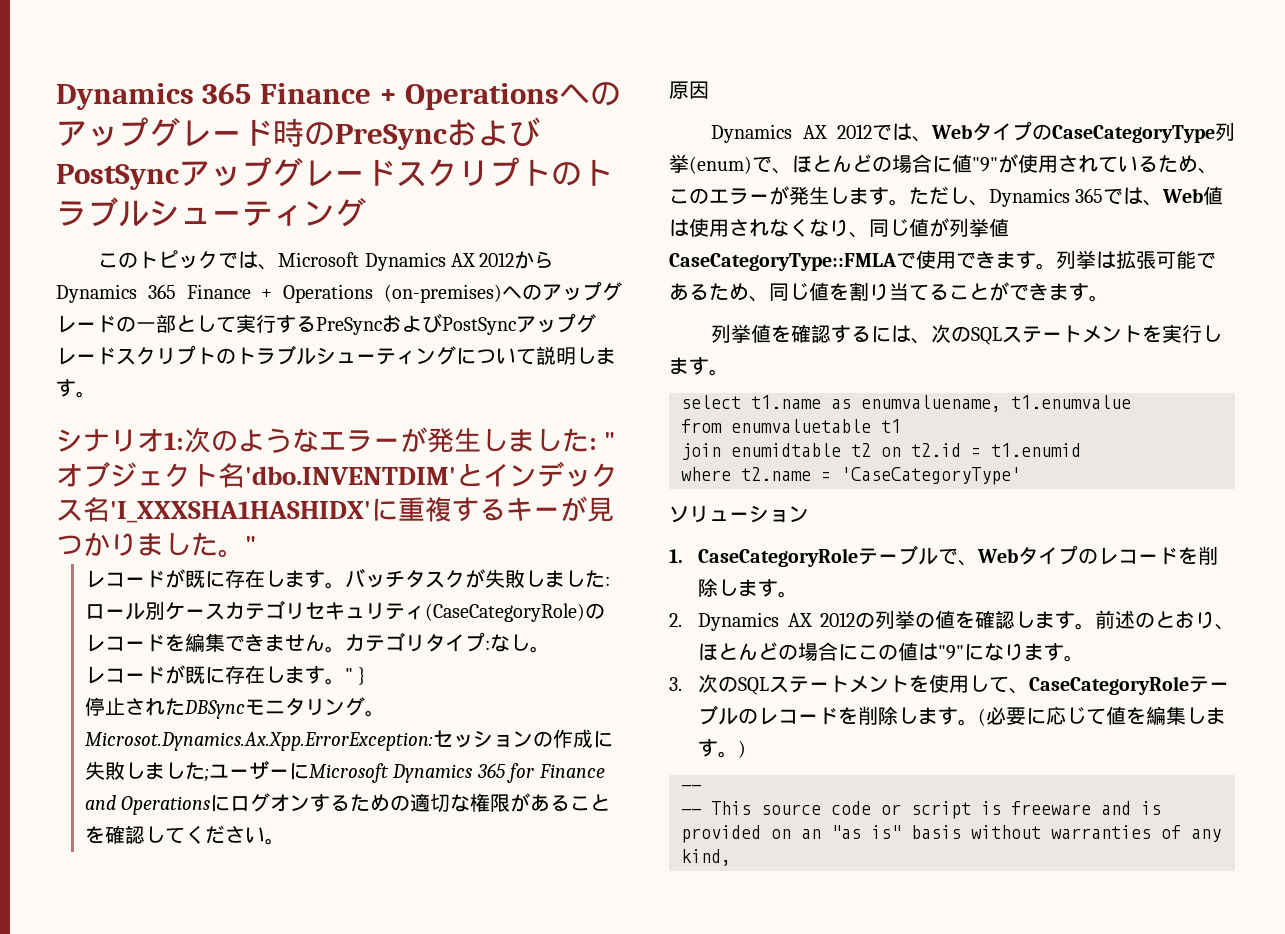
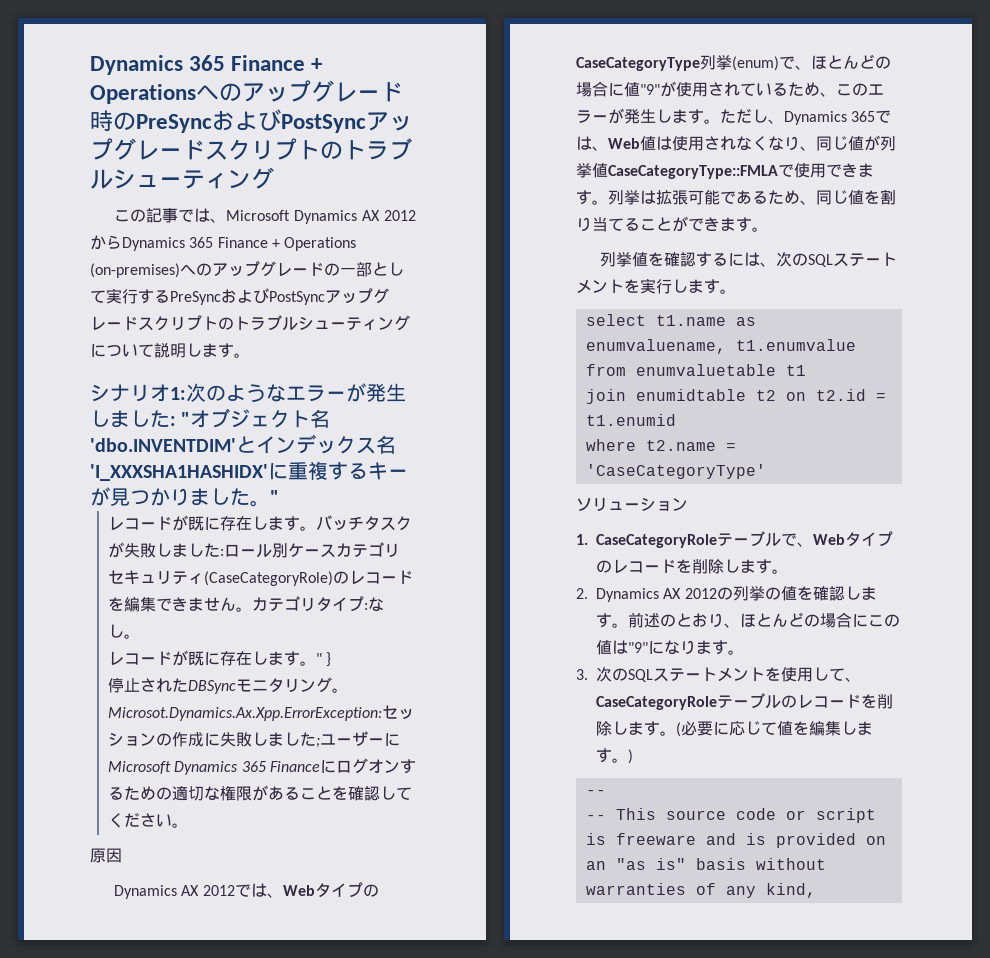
[138,250,219,269] トピック -> [145,208,178,223] 記事
[507,763,605,783] [85,795,211,815] for Finance and Operations -> [269,761,320,772] Finance

